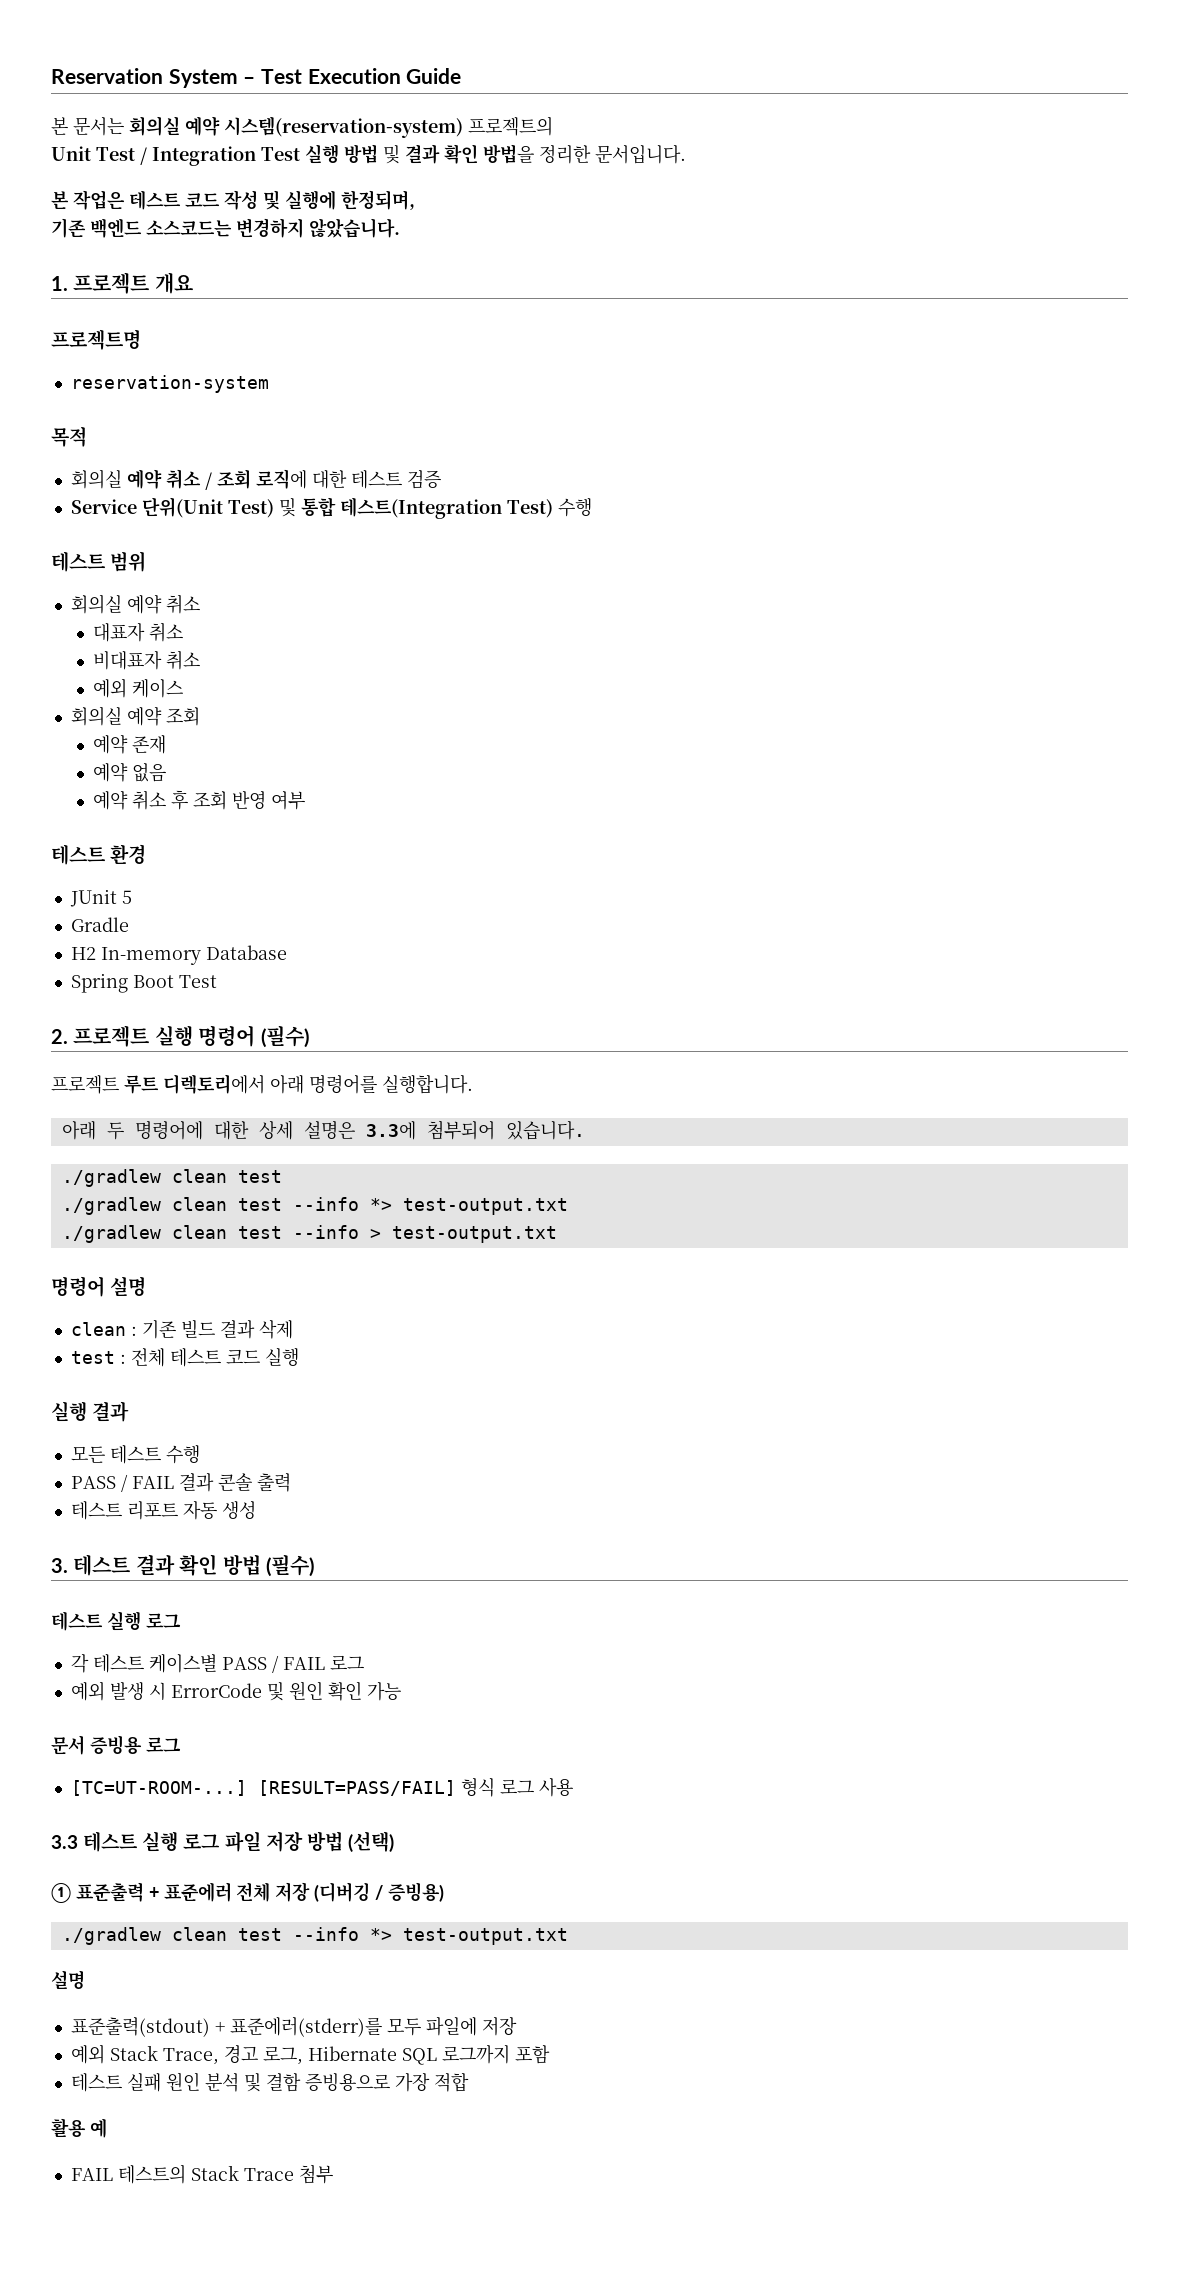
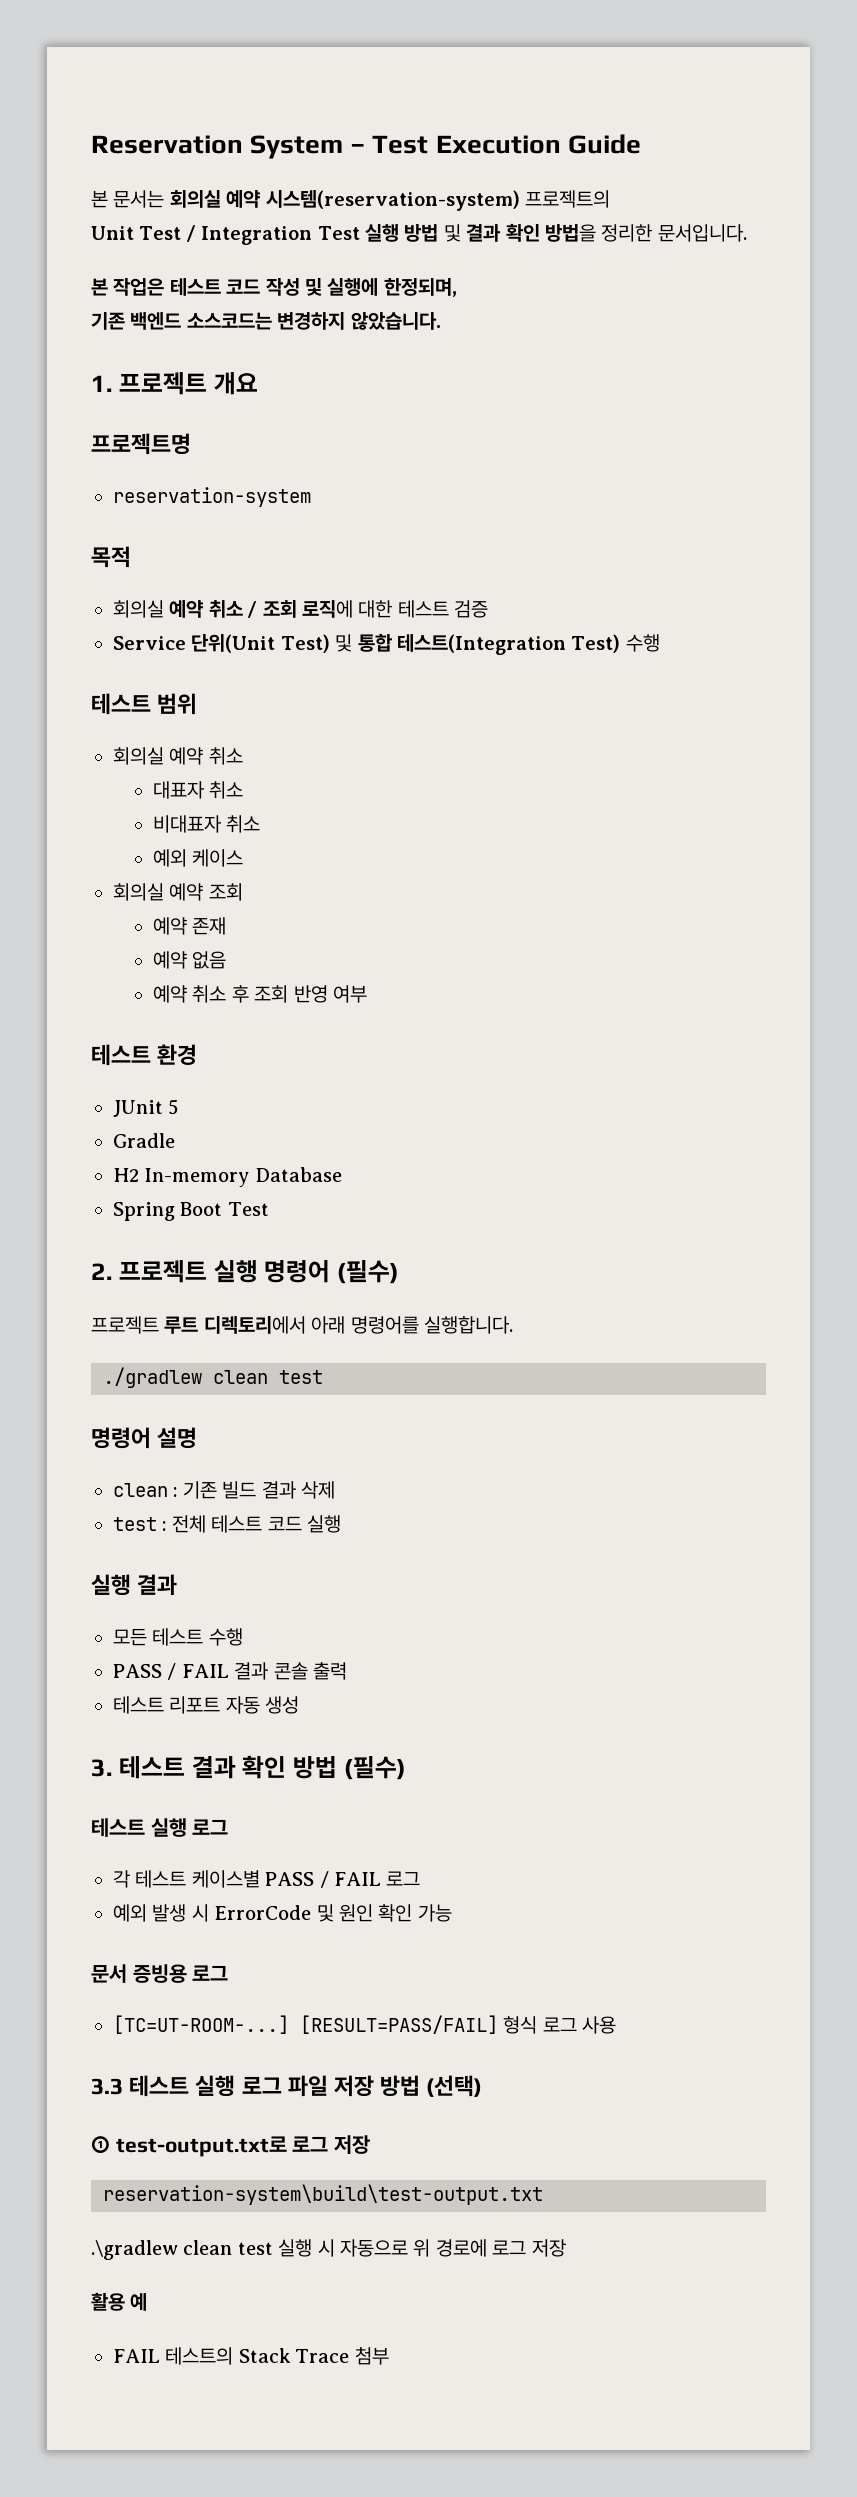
[61,1120,585,1140] [61,1169,282,1187] [61,1197,568,1215] [61,1225,557,1243] 아래 두 명령어에 대한 상세 설명은 3.3에 첨부되어 있습니다. // ./gradlew clean test // ./gradlew clean test --info *> test-output.txt // ./gradlew clean test --info > test-output.txt -> [103,1367,323,1388] ./gradlew clean test
[75,1882,444,1902] [61,1927,568,1945] [51,1970,85,1989] [70,2016,517,2037] [70,2044,550,2065] [70,2072,469,2092] 표준출력 + 표준에러 전체 저장 (디버깅 / 증빙용) // ./gradlew clean test --info *> test-output.txt // 설명 // 표준출력(stdout) + 표준에러(stderr)를 모두 파일에 저장 // 예외 Stack Trace, 경고 로그, Hibernate SQL 로그까지 포함 // 테스트 실패 원인 분석 및 결함 증빙용으로 가장 적합 -> [115,2135,371,2157] [103,2184,543,2205] [91,2239,566,2260] test-output.txt로 로그 저장 // reservation-system\build\test-output.txt // .\gradlew clean test 실행 시 자동으로 위 경로에 로그 저장

